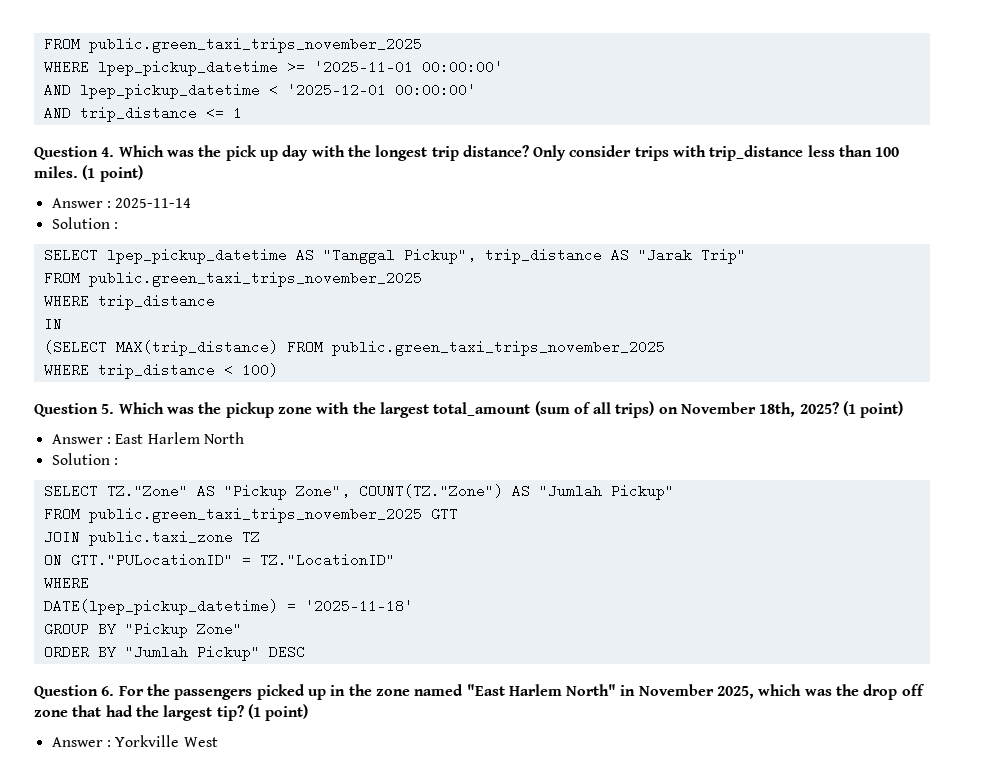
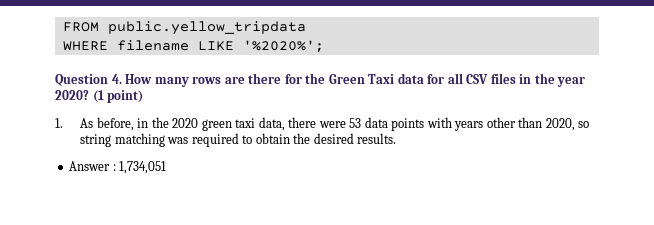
[43,37,422,53] [43,60,503,76] [43,83,476,99] [43,106,242,122] [34,145,900,161] [34,165,143,182] [51,198,192,208] [51,217,118,229] [43,248,746,264] [43,271,422,287] [43,294,215,310] [43,317,62,331] [43,340,665,356] [43,363,278,379] [34,401,904,418] [51,432,244,444] [51,453,118,465] [43,484,674,500] [43,507,458,523] [43,530,260,546] [43,553,395,567] [43,576,89,590] [43,599,413,615] [43,622,242,638] [43,645,305,661] [34,684,925,700] [34,704,309,721] [51,735,218,747] FROM public.green_taxi_trips_november_2025 // WHERE lpep_pickup_datetime >= '2025-11-01 00:00:00' // AND lpep_pickup_datetime < '2025-12-01 00:00:00' // AND trip_distance <= 1 // Question 4. Which was the pick up day with the longest trip distance? Only consider trips with trip_distance less than 100 miles. (1 point) // Answer : 2025-11-14 // Solution : // SELECT lpep_pickup_datetime AS "Tanggal Pickup", trip_distance AS "Jarak Trip" // FROM public.green_taxi_trips_november_2025 // WHERE trip_distance // IN // (SELECT MAX(trip_distance) FROM public.green_taxi_trips_november_2025 // WHERE trip_distance < 100) // Question 5. Which was the pickup zone with the largest total_amount (sum of all trips) on November 18th, 2025? (1 point) // Answer : East Harlem North // Solution : // SELECT TZ."Zone" AS "Pickup Zone", COUNT(TZ."Zone") AS "Jumlah Pickup" // FROM public.green_taxi_trips_november_2025 GTT // JOIN public.taxi_zone TZ // ON GTT."PULocationID" = TZ."LocationID" // WHERE // DATE(lpep_pickup_datetime) = '2025-11-18' // GROUP BY "Pickup Zone" // ORDER BY "Jumlah Pickup" DESC // Question 6. For the passengers picked up in the zone named "East Harlem North" in November 2025, which was the drop off zone that had the largest tip? (1 point) // Answer : Yorkville West -> [62,21,306,35] [62,40,324,53] [55,73,586,87] [55,90,144,103] [55,117,590,131] [80,133,397,147] [69,161,167,174] FROM public.yellow_tripdata // WHERE filename LIKE '%2020%'; // Question 4. How many rows are there for the Green Taxi data for all CSV files in the year 2020? (1 point) // 1. As before, in the 2020 green taxi data, there were 53 data points with years other than 2020, so string matching was required to obtain the desired results. // Answer : 1,734,051

